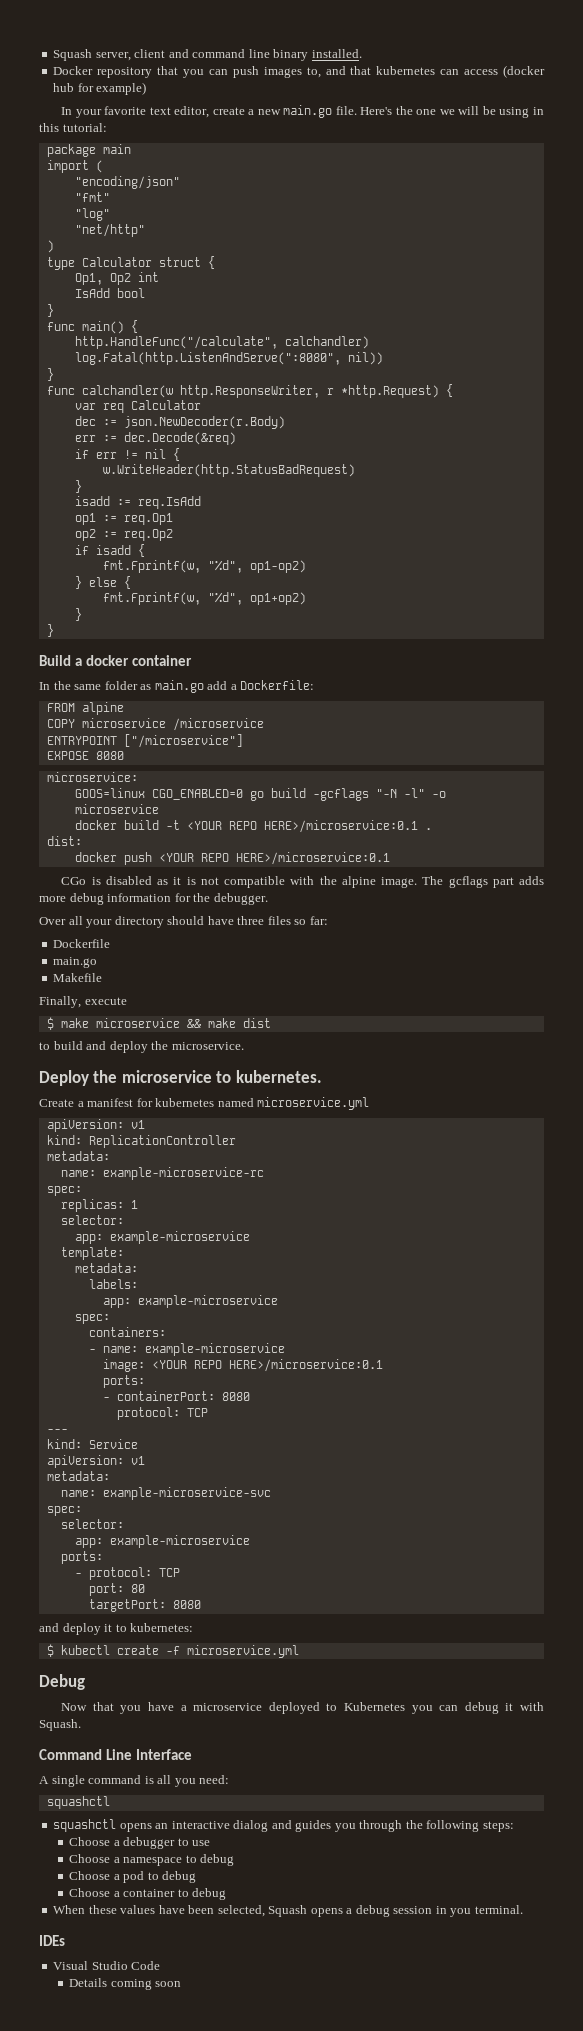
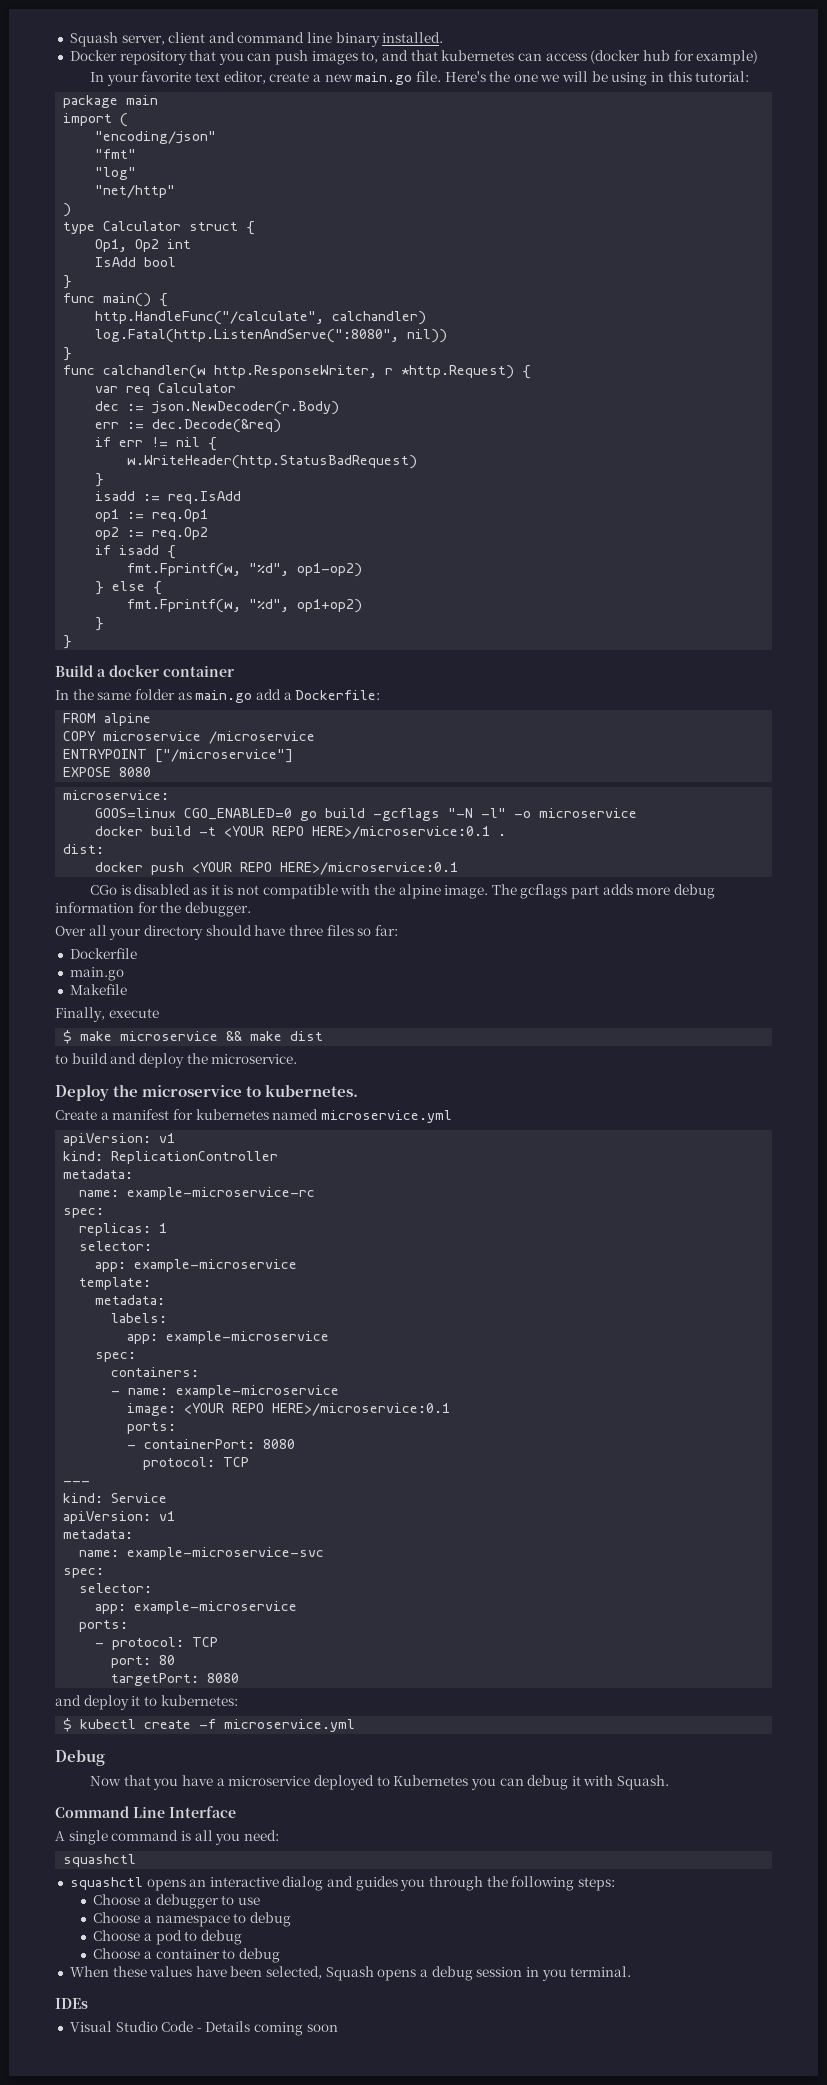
(161, 1965) // -> [196,2028,202,2032] -

